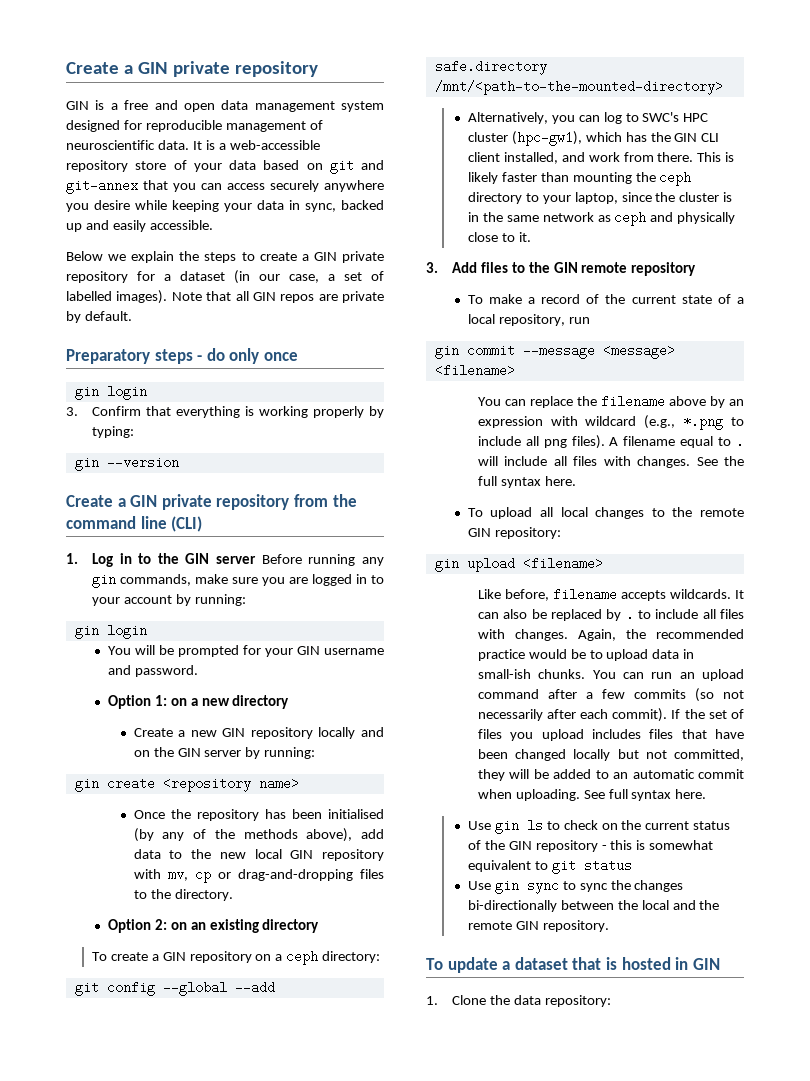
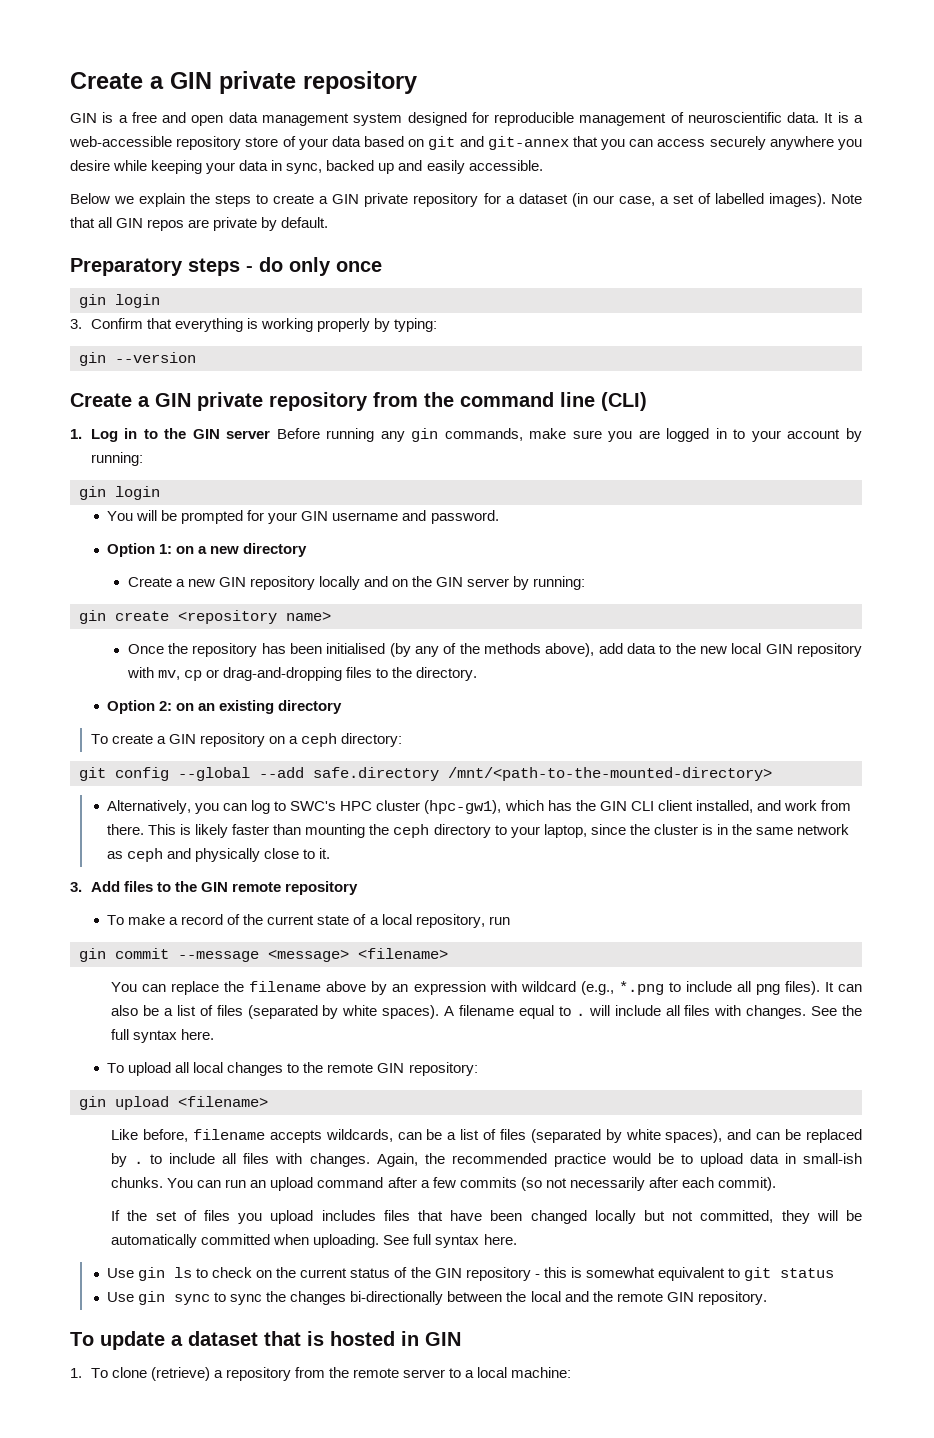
(605, 442) none -> [824,982,863,992] [111,1005,440,1019] It can also be a list of files (separated by white spaces).
[669,589,744,599] [477,609,528,619] wildcards. It can also -> [325,1129,781,1143] wildcards, can be a list of files (separated by white spaces), and can
(668, 715) none -> (776, 1184) //
[553,769,744,779] added to an automatic commit -> [111,1234,271,1248] automatically committed
[451,995,611,1007] Clone the data repository: -> [90,1367,572,1381] To clone (retrieve) a repository from the remote server to a local machine:

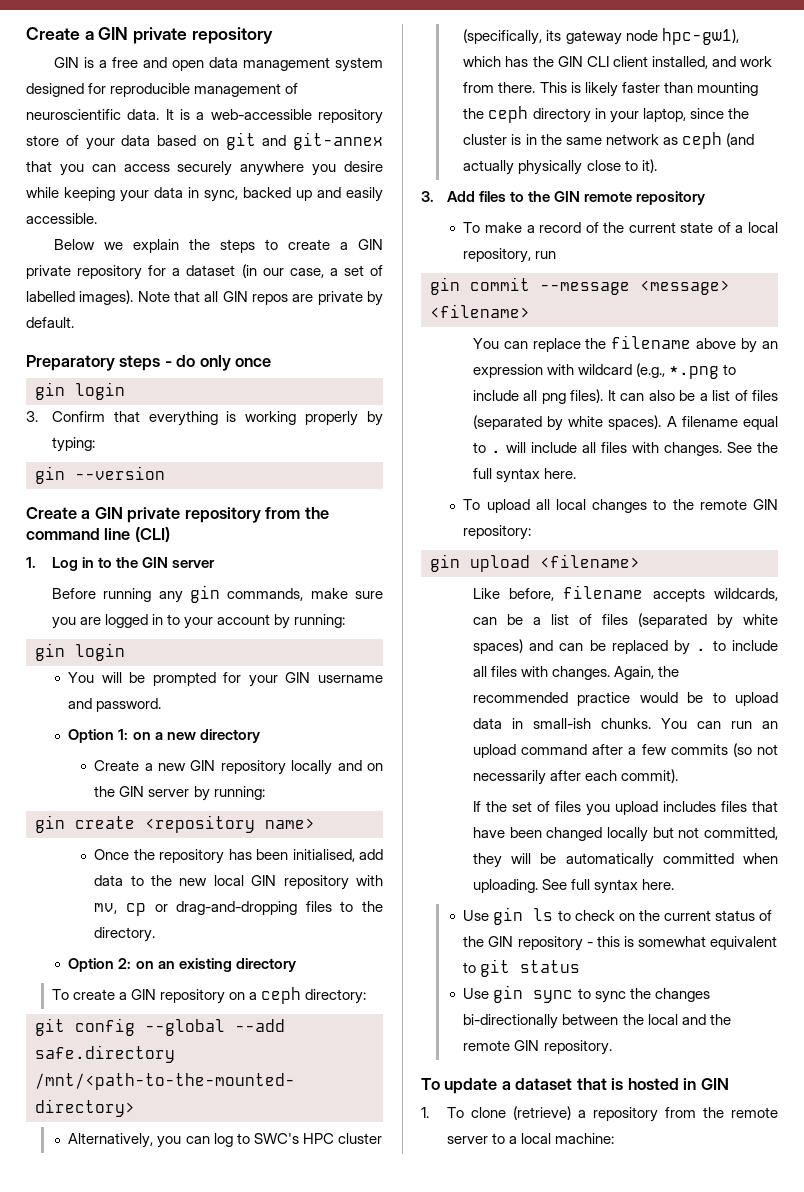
(271, 434) none -> (216, 564) //
[326,643,595,657] initialised (by any of the methods above), -> [292,849,355,862] initialised,
[424,800,502,814] (hpc-gw1), -> [463,28,739,45] (specifically, its gateway node hpc-gw1),
[494,825,507,835] to -> [594,108,606,119] in
[167,848,192,859] and -> [725,133,754,147] [463,160,515,175] (and actually
[319,848,331,859] it. -> [641,159,657,173] it).
[665,1129,723,1143] spaces), -> [472,639,523,654] spaces)

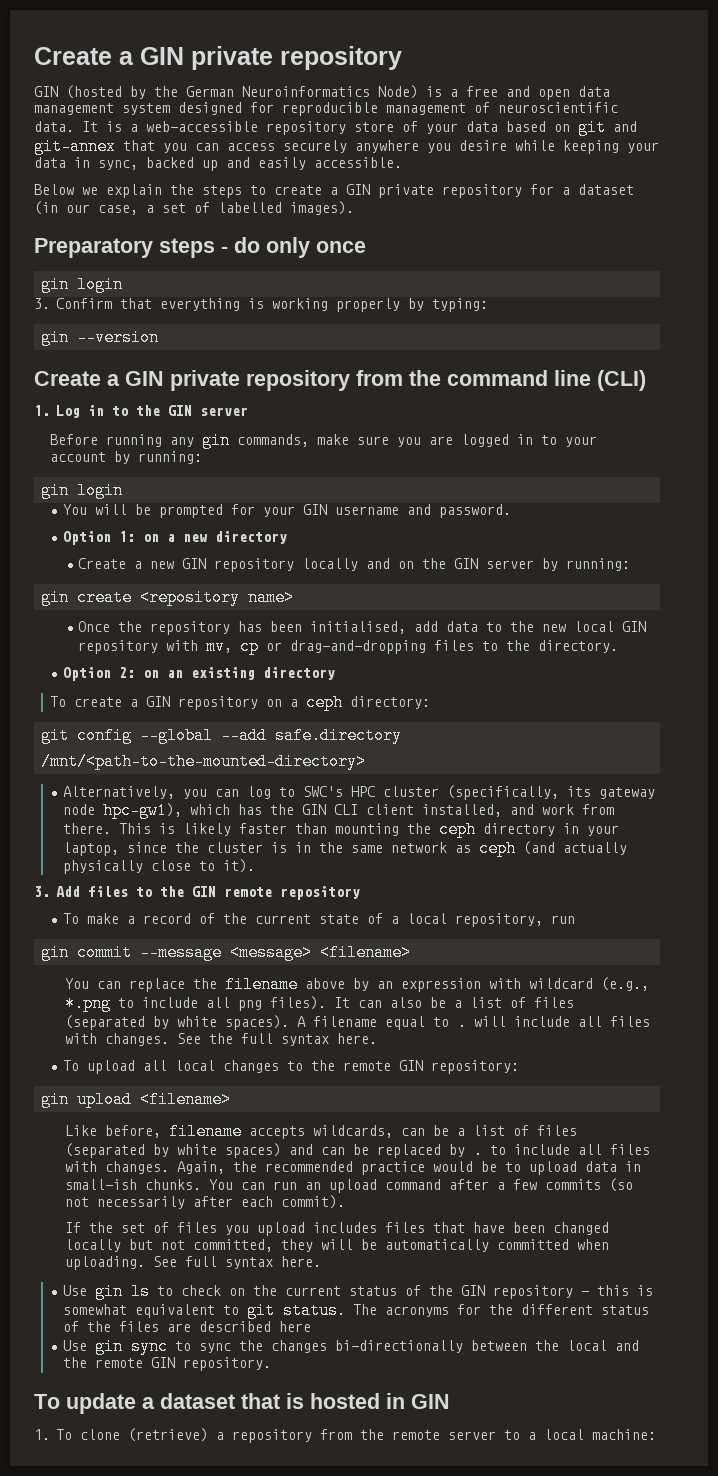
(79, 62) none -> [66,85,418,99] (hosted by the German Neuroinformatics Node)
[137,291,383,306] [26,317,74,328] Note that all GIN repos are private by default. -> (354, 208) none
[520,960,581,973] status -> [282,1302,649,1319] [62,1321,311,1332] status. The acronyms for the different status of the files are described here

